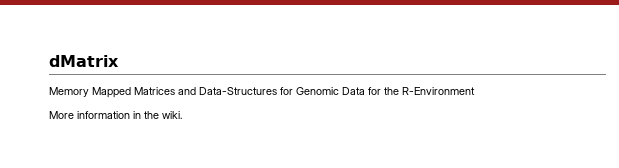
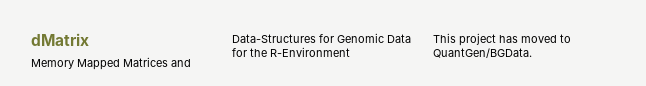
[49,111,182,119] More information in the wiki. -> [433,33,571,46] [433,48,532,58] This project has moved to QuantGen/BGData.

